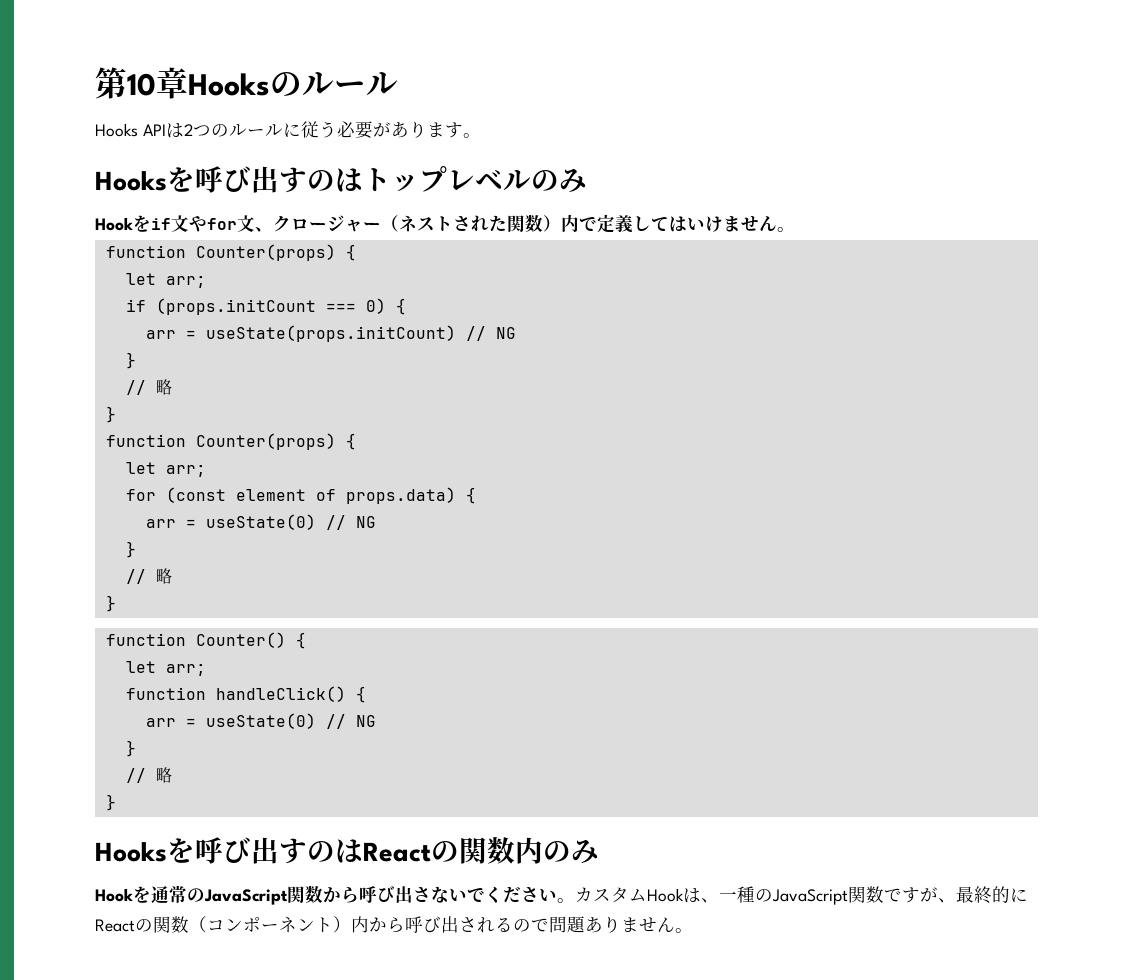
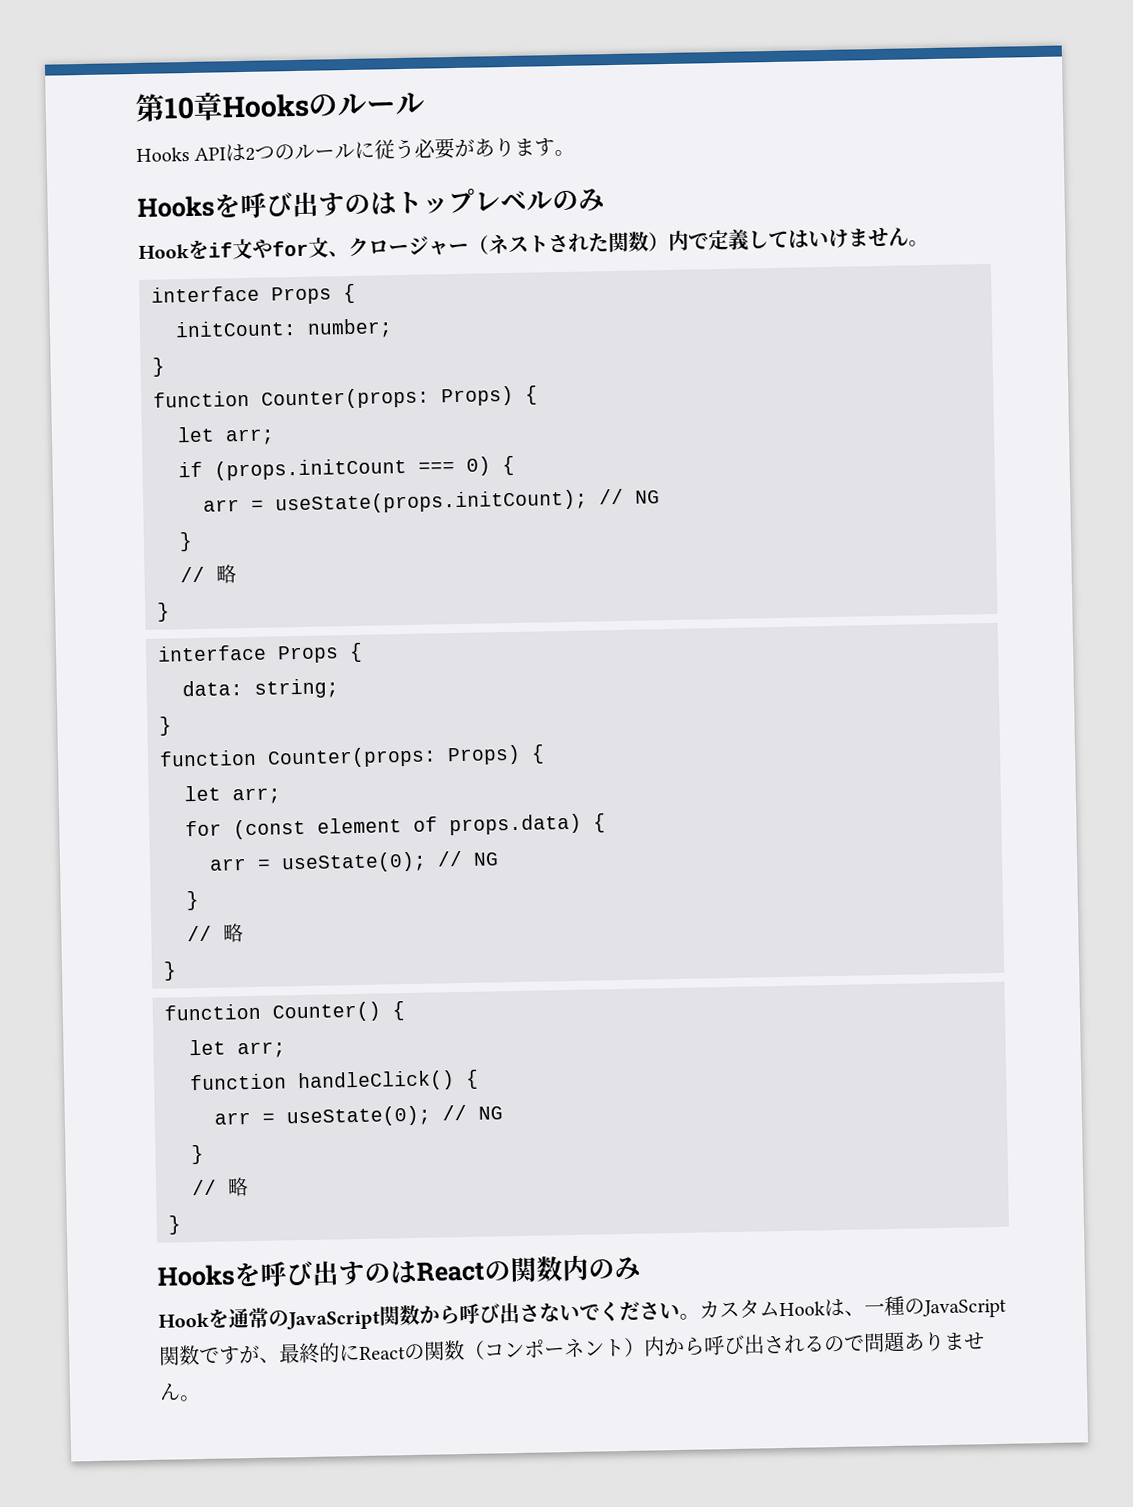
[105,244,336,261] // function Counter(props) -> [151,283,356,305] [175,318,393,339] [152,357,165,377] [153,385,514,410] // interface Props { // initCount: number; // } // function Counter(props: Props)
[205,325,516,342] [125,352,136,369] [125,379,172,395] [105,406,116,423] [105,433,336,450] useState(props.initCount) // NG // } // // 略 // } // function Counter(props) -> [275,488,660,515] [179,532,193,552] [180,564,237,584] [157,602,170,622] [157,642,363,664] [182,678,339,699] [159,716,172,736] [159,744,521,769] useState(props.initCount); // NG // } // // 略 // } // interface Props { // data: string; // } // function Counter(props: Props)
[205,514,316,530] useState(0) -> [281,851,427,874] useState(0);
[205,713,316,729] useState(0) -> [286,1105,431,1128] useState(0);

